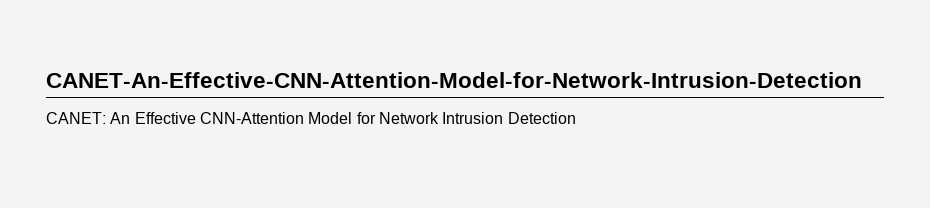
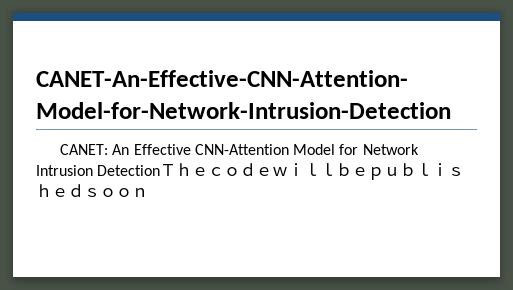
(576, 118) none -> [160,163,465,180] [36,184,148,197] Ｔｈｅｃｏｄｅｗｉｌｌｂｅｐｕｂｌｉｓｈｅｄｓｏｏｎ

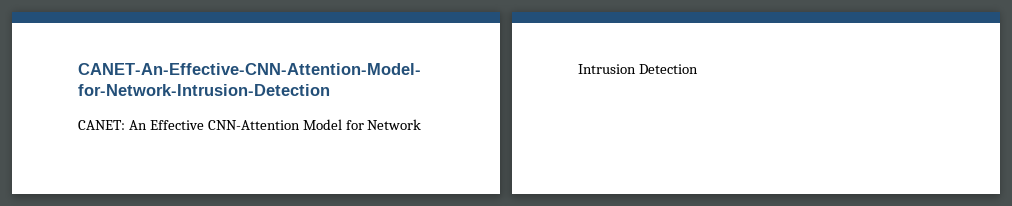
[160,163,465,180] [36,184,148,197] Ｔｈｅｃｏｄｅｗｉｌｌｂｅｐｕｂｌｉｓｈｅｄｓｏｏｎ -> (698, 69) none

